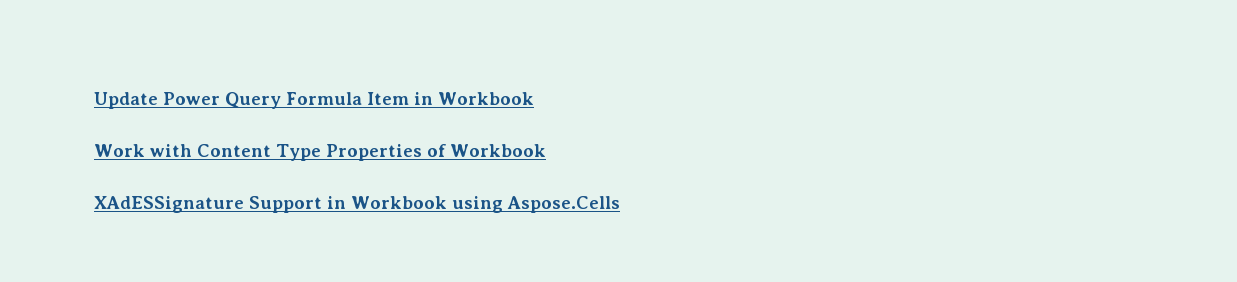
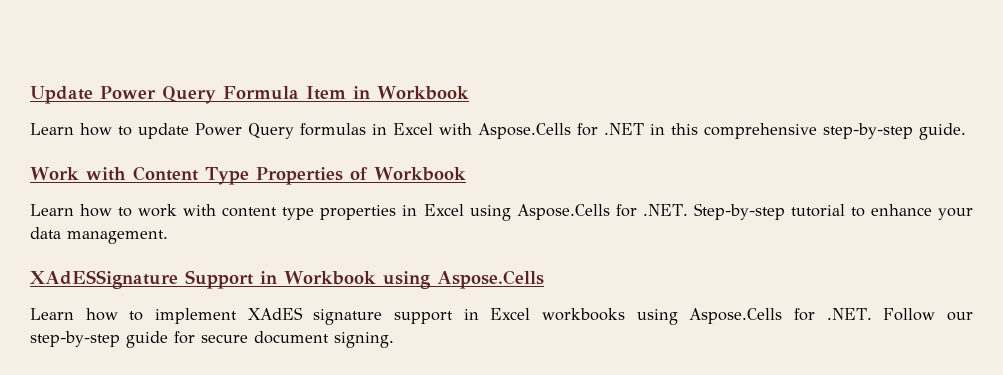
(534, 98) none -> [30,123,966,140] // Learn how to update Power Query formulas in Excel with Aspose.Cells for .NET in this comprehensive step-by-step guide.
(546, 150) none -> [30,203,973,221] [30,227,168,244] // Learn how to work with content type properties in Excel using Aspose.Cells for .NET. Step-by-step tutorial to enhance your data management.
(620, 204) none -> [30,307,973,325] [30,331,394,348] // Learn how to implement XAdES signature support in Excel workbooks using Aspose.Cells for .NET. Follow our step-by-step guide for secure document signing.

